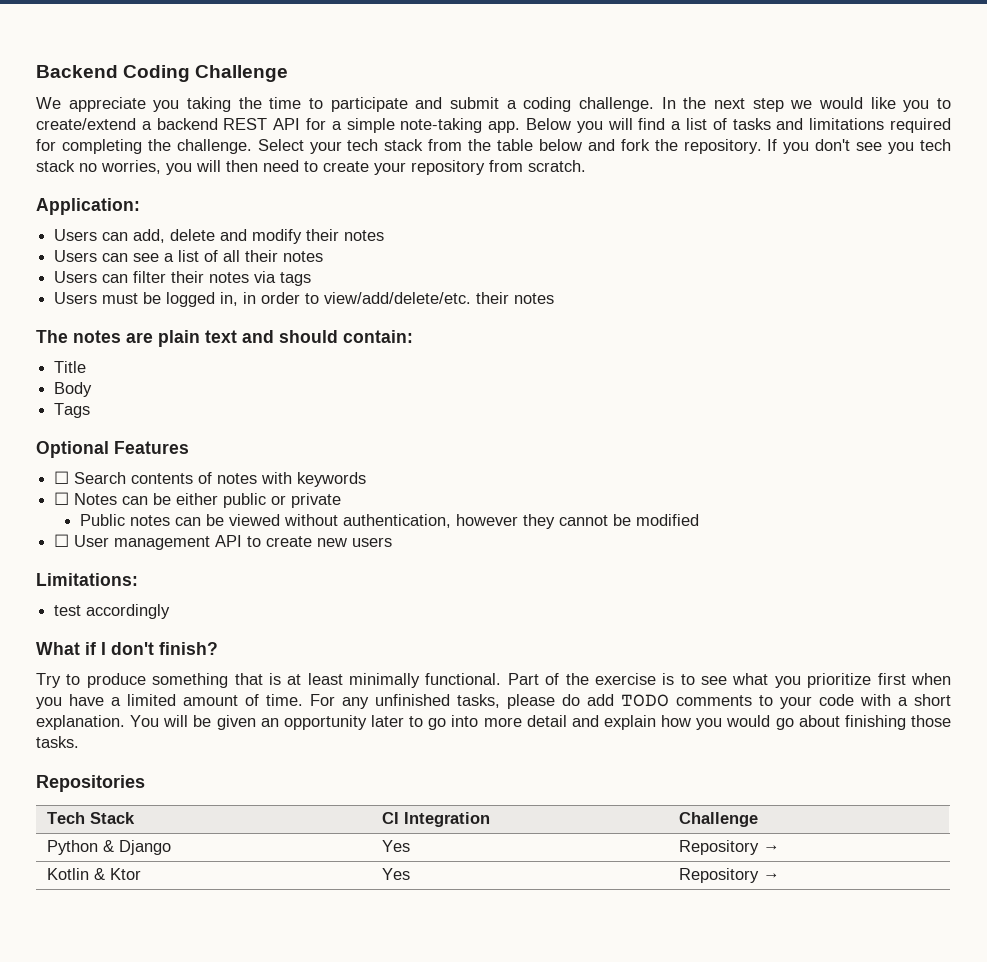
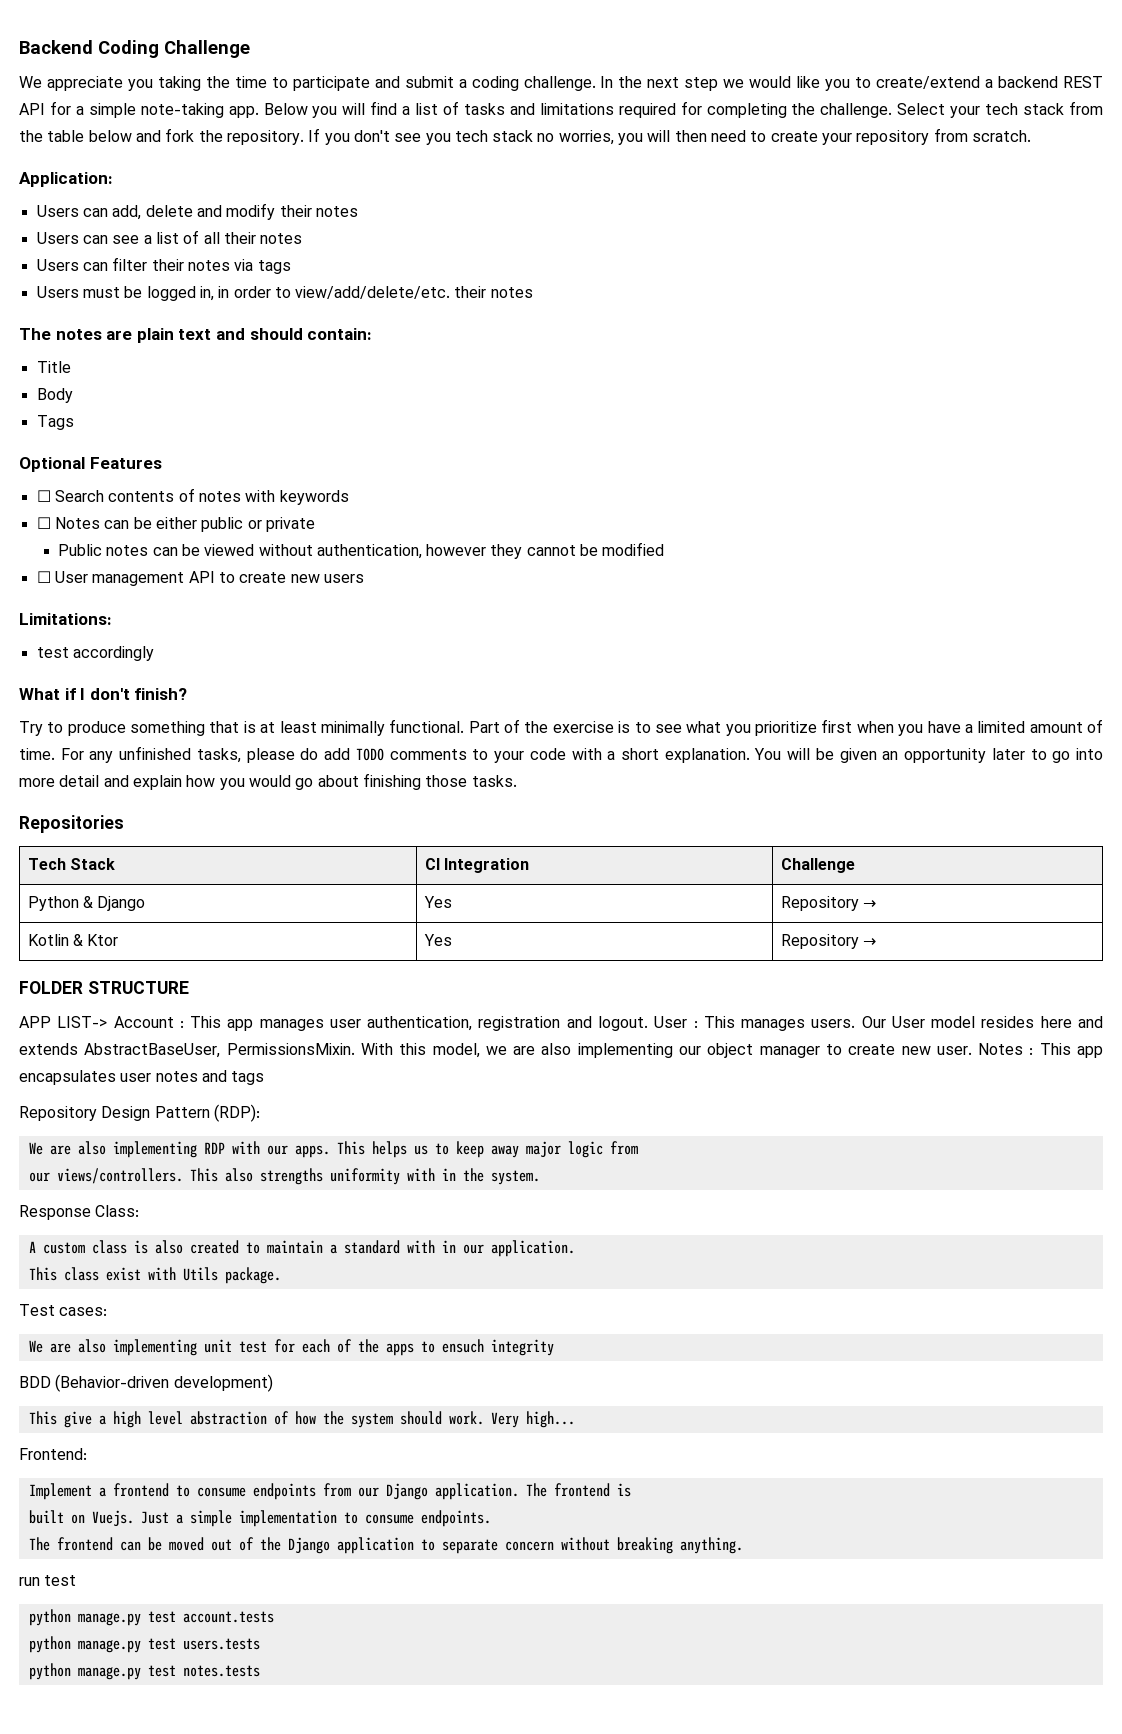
(781, 876) none -> [19,981,189,994] [19,1016,1103,1031] [19,1043,1103,1058] [19,1070,265,1085] [19,1104,260,1122] [28,1141,638,1158] [28,1168,540,1185] [19,1205,140,1220] [28,1240,575,1257] [28,1267,281,1284] [19,1304,108,1316] [28,1339,554,1356] [19,1374,273,1392] [28,1411,575,1428] [19,1448,87,1460] [28,1483,631,1500] [28,1510,491,1527] [28,1537,743,1554] [19,1575,77,1586] [28,1609,274,1626] [28,1636,260,1653] [28,1663,260,1680] // FOLDER STRUCTURE // APP LIST-> Account : This app manages user authentication, registration and logout. User : This manages users. Our User model resides here and extends AbstractBaseUser, PermissionsMixin. With this model, we are also implementing our object manager to create new user. Notes : This app encapsulates user notes and tags // Repository Design Pattern (RDP): // We are also implementing RDP with our apps. This helps us to keep away major logic from // our views/controllers. This also strengths uniformity with in the system. // Response Class: // A custom class is also created to maintain a standard with in our application. // This class exist with Utils package. // Test cases: // We are also implementing unit test for each of the apps to ensuch integrity // BDD (Behavior-driven development) // This give a high level abstraction of how the system should work. Very high... // Frontend: // Implement a frontend to consume endpoints from our Django application. The frontend is // built on Vuejs. Just a simple implementation to consume endpoints. // The frontend can be moved out of the Django application to separate concern without breaking anything. // run test // python manage.py test account.tests // python manage.py test users.tests // python manage.py test notes.tests

